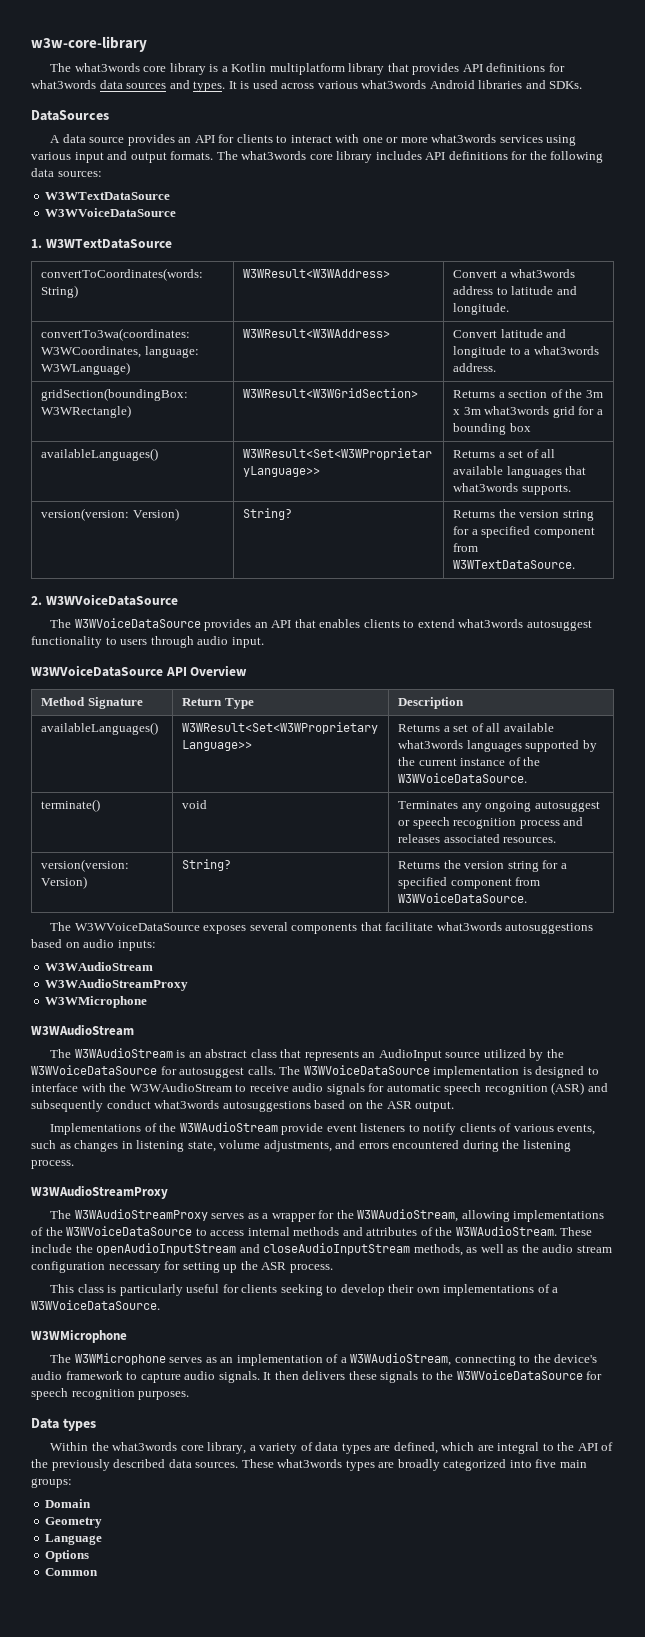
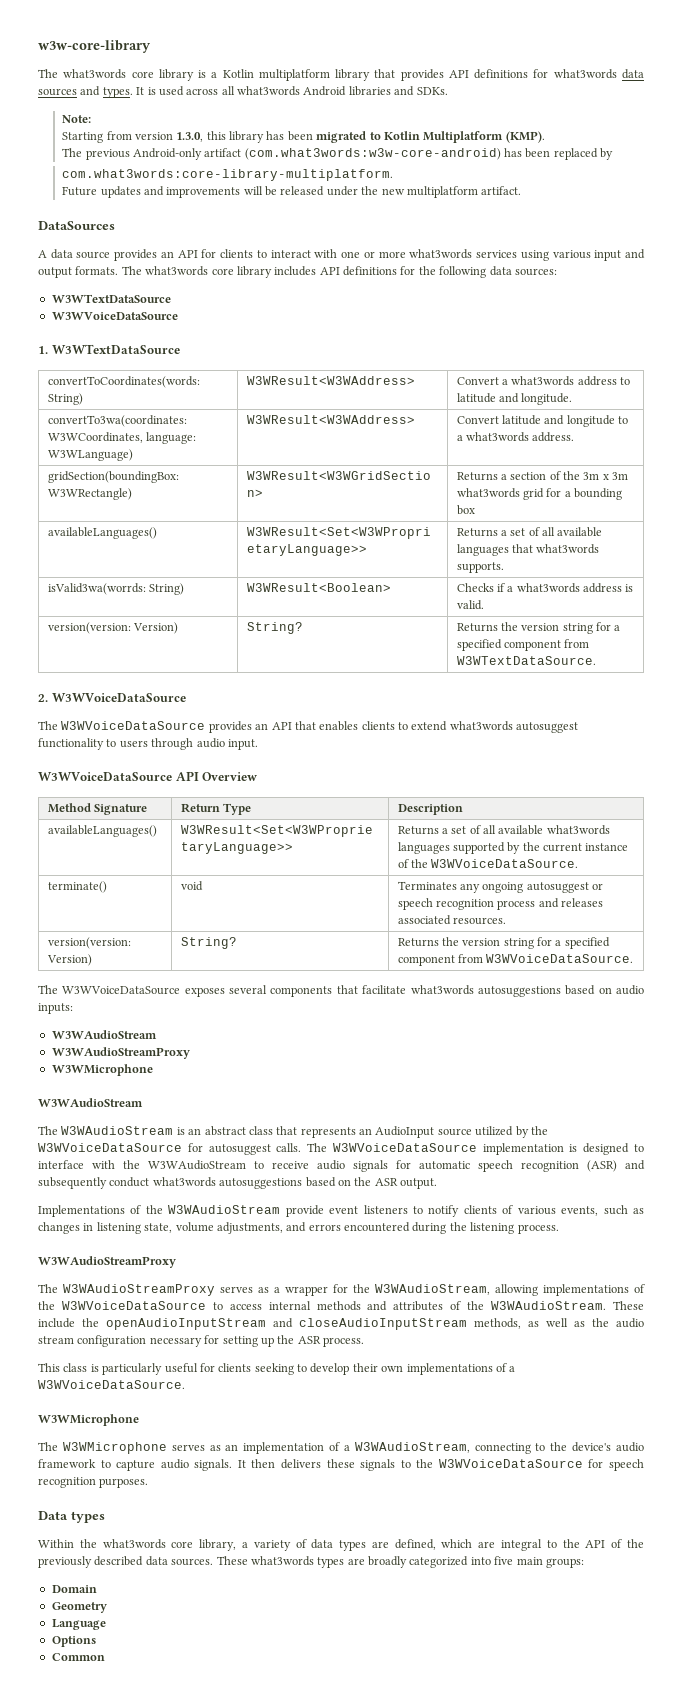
[317,81,358,89] various -> [221,86,235,95] all
(583, 85) none -> [62,115,92,123] [62,131,545,143] [62,148,614,160] [62,169,394,181] [62,186,522,198] // Note: // Starting from version 1.3.0, this library has been migrated to Kotlin Multiplatform (KMP). // The previous Android-only artifact (com.what3words:w3w-core-android) has been replaced by // com.what3words:core-library-multiplatform. // Future updates and improvements will be released under the new multiplatform artifact.
(571, 489) none -> [47,583,184,595] [246,583,391,592] [456,583,634,593] [456,600,484,610] // isValid3wa(worrds: String) | W3WResult<Boolean> | Checks if a what3words address is valid.

